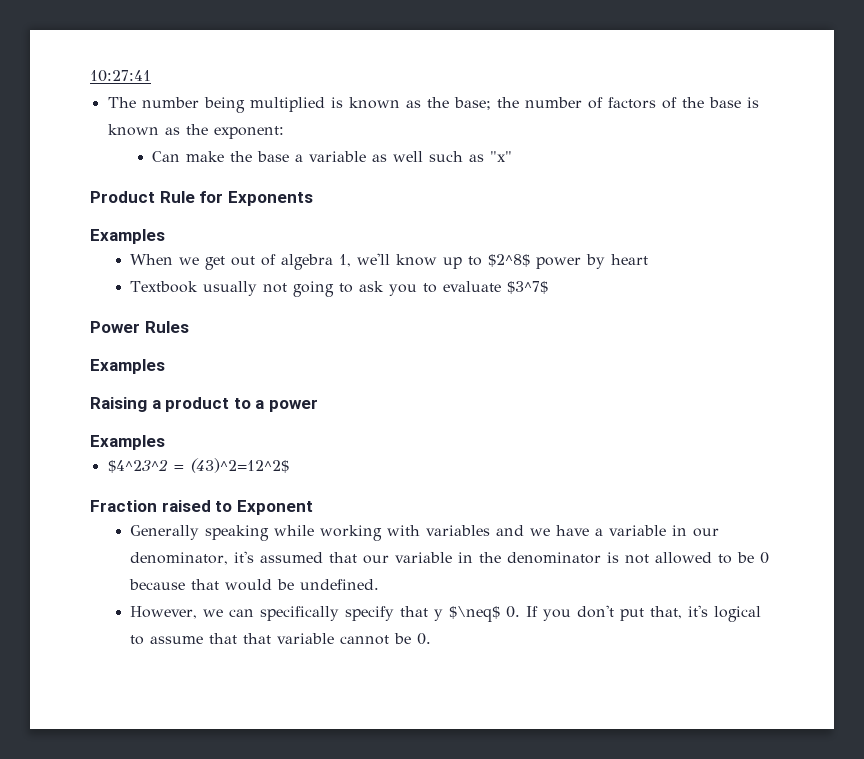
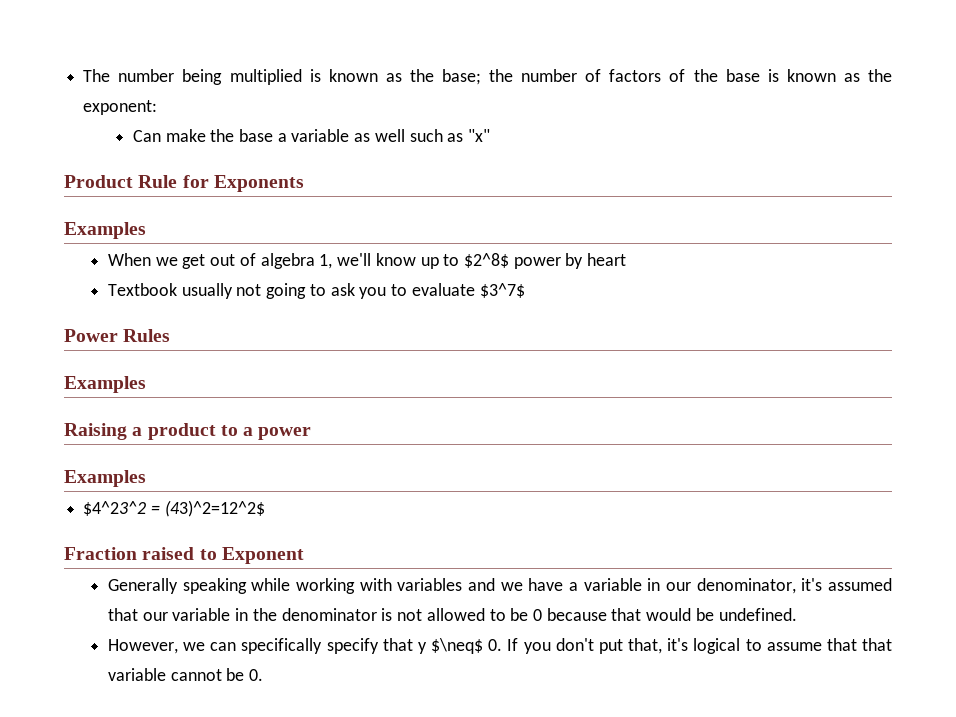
[90,70,151,82] 10:27:41 // -> (83, 75) none

